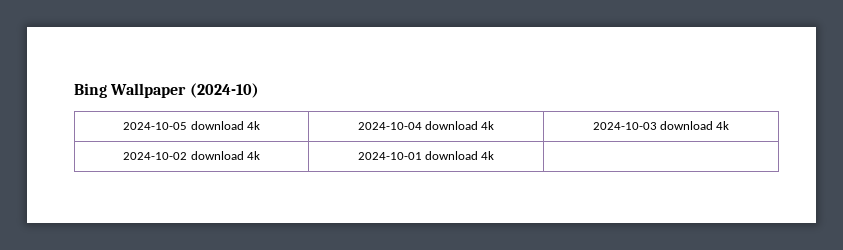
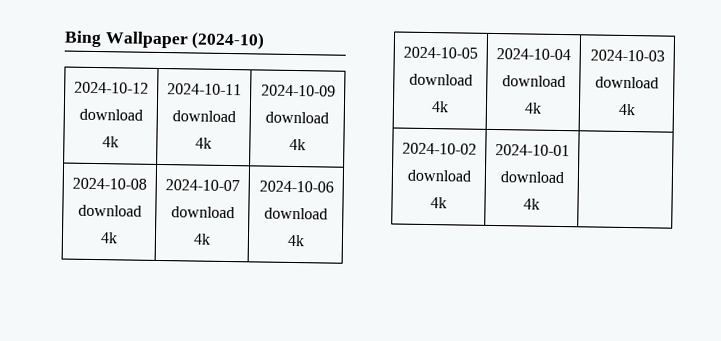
(259, 90) none -> [74,81,149,94] [78,108,143,121] [102,136,119,148] [167,83,242,96] [171,110,236,123] [195,137,212,149] [260,84,336,97] [265,111,329,124] [288,138,306,151] [72,177,147,190] [77,204,142,217] [100,232,118,244] [165,179,240,192] [170,206,235,219] [193,233,211,245] [258,180,334,193] [264,207,328,220] [286,234,305,247] // 2024-10-12 download 4k | 2024-10-11 download 4k | 2024-10-09 download 4k // 2024-10-08 download 4k | 2024-10-07 download 4k | 2024-10-06 download 4k

